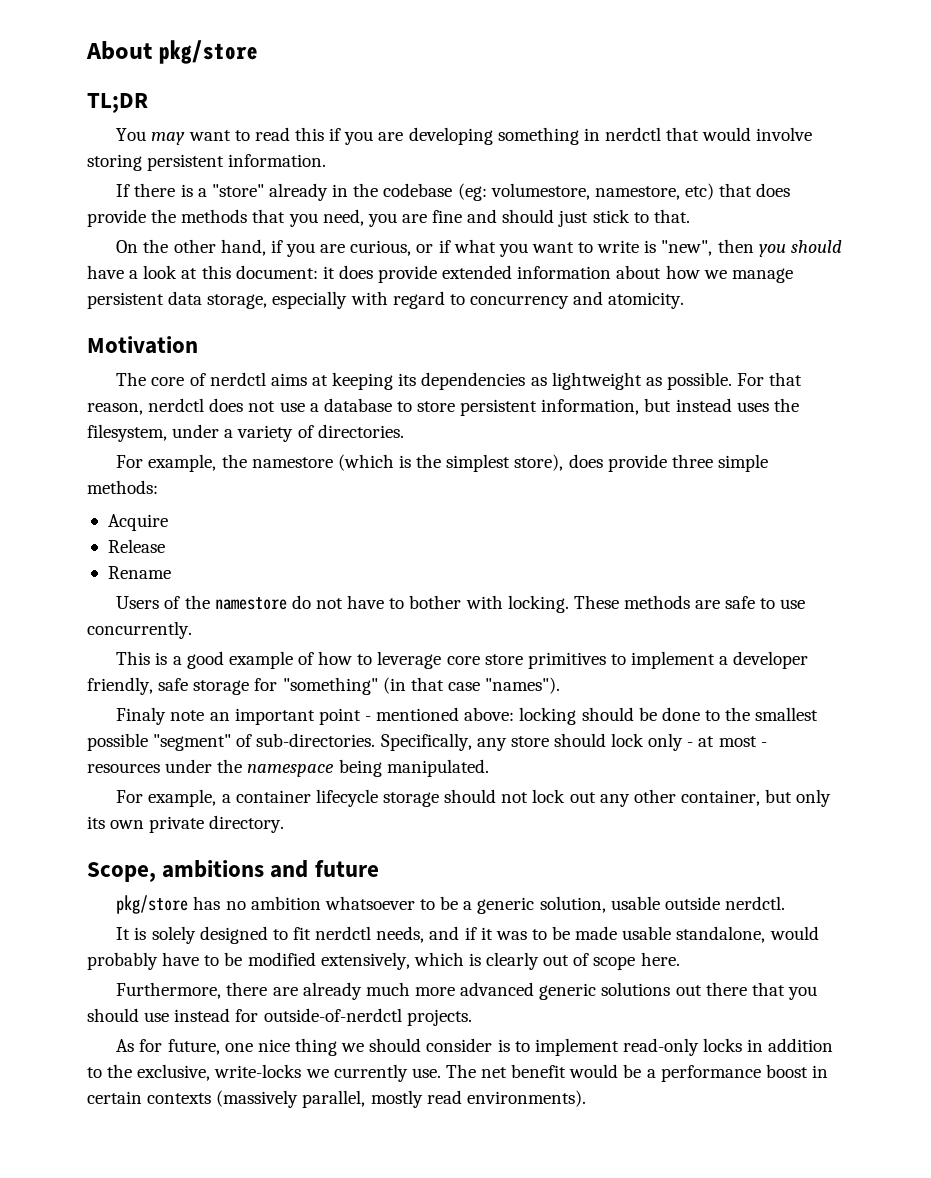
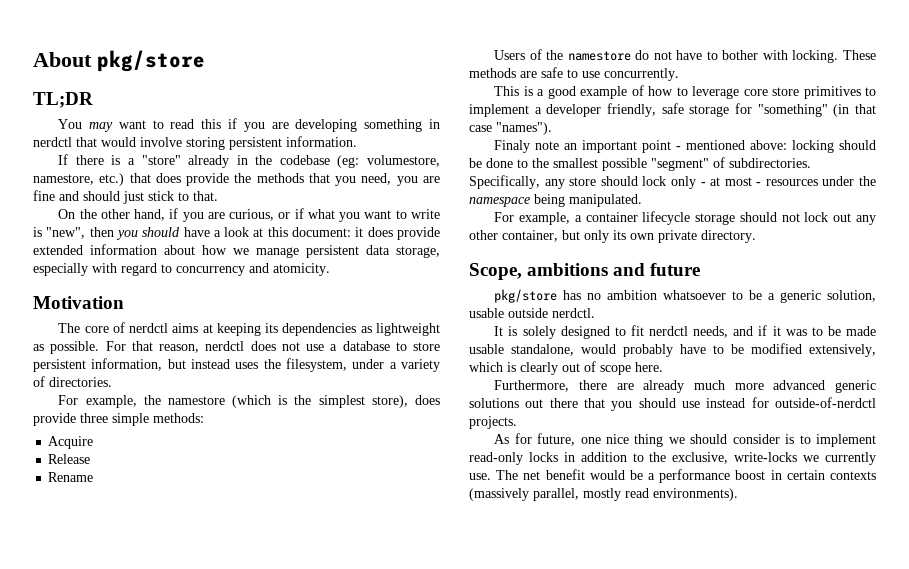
[684,183,714,200] etc) -> [99,173,125,186] etc.)
[256,733,376,747] sub-directories. -> [729,158,811,168] subdirectories.

